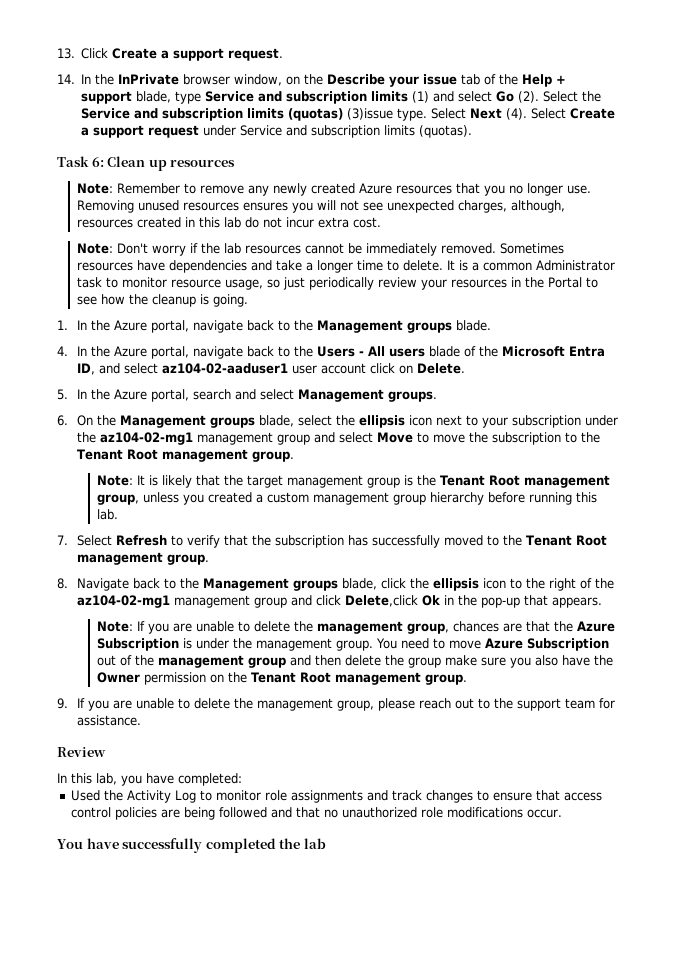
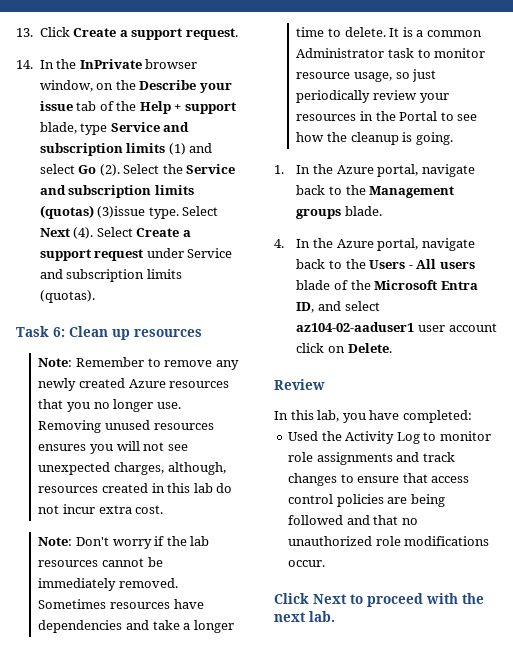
[57,389,437,402] [57,415,618,428] [76,432,600,445] [76,449,294,462] [96,475,611,488] [96,492,597,505] [96,509,118,520] [57,535,607,548] [76,552,209,565] [57,578,614,591] [76,595,602,608] [96,621,615,634] [96,638,610,651] [96,655,613,668] [96,672,468,685] [57,698,615,711] [76,715,141,726] // 5. In the Azure portal, search and select Management groups. // 6. On the Management groups blade, select the ellipsis icon next to your subscription under the az104-02-mg1 management group and select Move to move the subscription to the Tenant Root management group. // Note: It is likely that the target management group is the Tenant Root management group, unless you created a custom management group hierarchy before running this lab. // 7. Select Refresh to verify that the subscription has successfully moved to the Tenant Root management group. // 8. Navigate back to the Management groups blade, click the ellipsis icon to the right of the az104-02-mg1 management group and click Delete,click Ok in the pop-up that appears. // Note: If you are unable to delete the management group, chances are that the Azure Subscription is under the management group. You need to move Azure Subscription out of the management group and then delete the group make sure you also have the Owner permission on the Tenant Root management group. // 9. If you are unable to delete the management group, please reach out to the support team for assistance. -> (392, 348) none
[57,838,326,853] You have successfully completed the lab -> [274,593,484,607] [274,611,335,622] Click Next to proceed with the next lab.

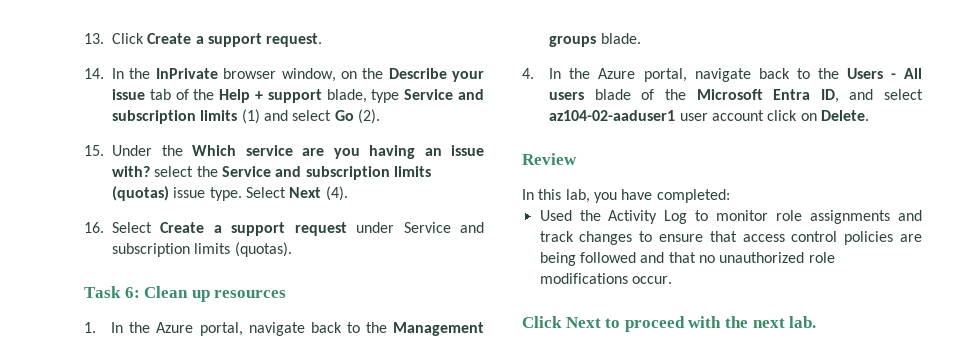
[123,164,160,174] Select -> [84,145,484,159] [112,166,194,177] // 15. Under the Which service are you having an issue with? select
[97,206,146,218] (3)issue -> [173,187,206,198] issue
(94, 233) none -> [84,222,104,233] // 16.
[38,357,239,370] [38,378,230,391] [38,399,181,412] [38,420,214,433] [38,441,188,454] [38,462,226,475] [38,483,233,493] [38,504,164,514] [38,536,210,549] [38,557,163,567] [38,578,178,591] [38,599,204,609] [38,620,234,633] [296,27,482,37] [296,48,486,58] [296,69,437,82] [296,90,449,103] [296,111,478,121] [296,132,453,145] // Note: Remember to remove any newly created Azure resources that you no longer use. Removing unused resources ensures you will not see unexpected charges, although, resources created in this lab do not incur extra cost. // Note: Don't worry if the lab resources cannot be immediately removed. Sometimes resources have dependencies and take a longer time to delete. It is a common Administrator task to monitor resource usage, so just periodically review your resources in the Portal to see how the cleanup is going. -> (287, 294) none

